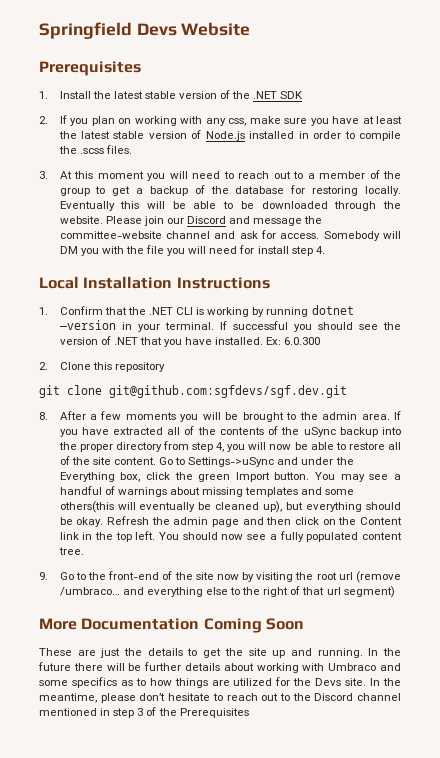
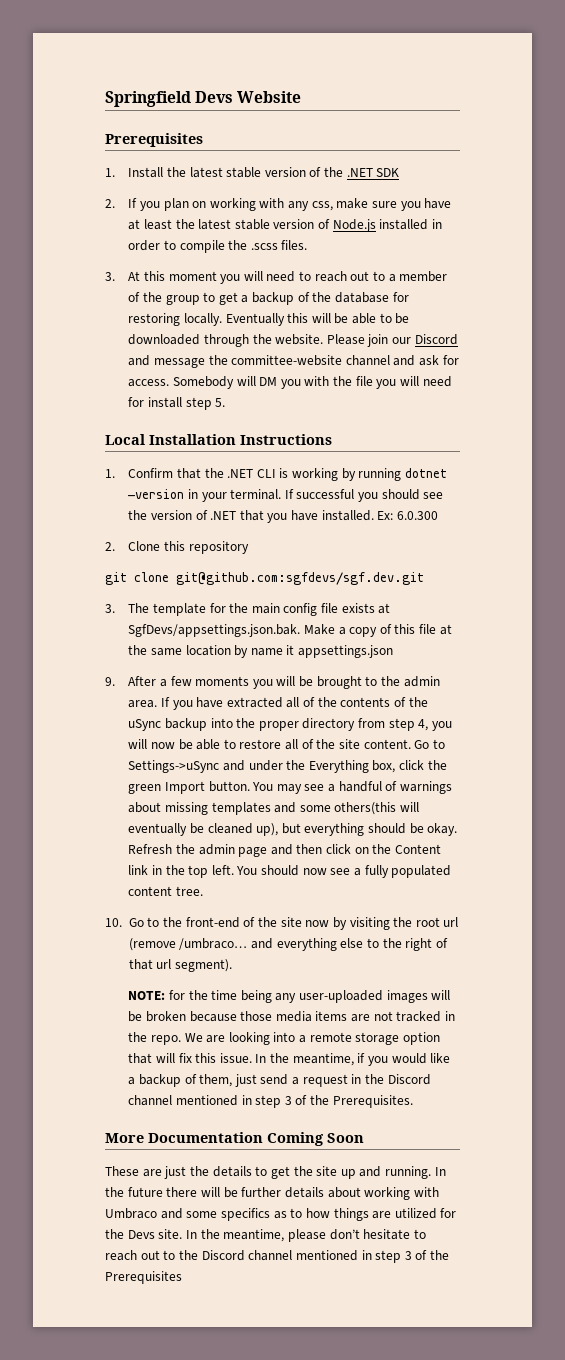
[315,246,325,254] 4. -> [215,398,226,407] 5.
[39,412,48,420] 8. -> [105,603,391,616] [128,624,452,637] [128,645,394,658] [105,677,115,686] 3. The template for the main config file exists at SgfDevs/appsettings.json.bak. Make a copy of this file at the same location by name it appsettings.json // 9.
[39,572,48,580] 9. -> [105,918,122,927] 10.
[343,586,395,598] segment) -> [175,959,233,972] [128,990,451,1003] [128,1011,456,1022] [128,1032,441,1045] [128,1053,451,1066] [128,1074,431,1087] [128,1095,413,1108] segment). // NOTE: for the time being any user-uploaded images will be broken because those media items are not tracked in the repo. We are looking into a remote storage option that will fix this issue. In the meantime, if you would like a backup of them, just send a request in the Discord channel mentioned in step 3 of the Prerequisites.

